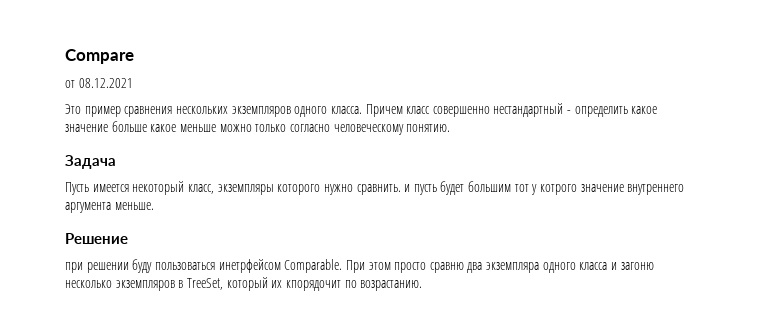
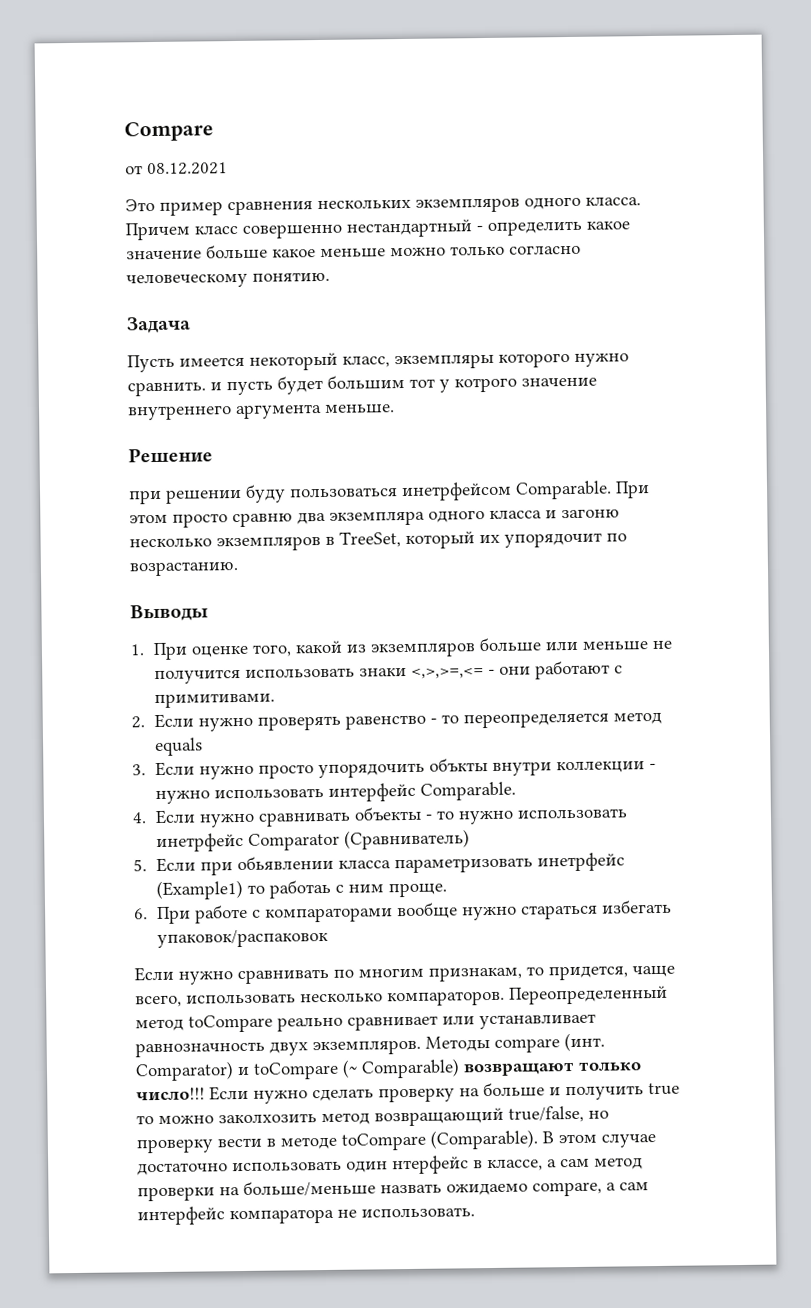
[285,280,341,291] кпорядочит -> [504,532,602,548] упорядочит
(423, 285) none -> [130,604,209,622] [130,637,673,661] [154,660,624,685] [154,692,276,709] [131,711,663,732] [154,737,204,757] [132,758,657,780] [155,781,517,805] [132,806,628,828] [156,829,471,853] [133,852,626,876] [156,879,448,901] [134,899,673,925] [157,928,330,949] [134,965,675,985] [135,985,668,1008] [135,1013,596,1033] [135,1032,605,1058] [135,1058,642,1082] [136,1082,680,1104] [136,1105,609,1127] [136,1129,656,1154] [137,1155,643,1176] [137,1180,649,1202] [137,1206,475,1226] // Выводы // 1. При оценке того, какой из экземпляров больше или меньше не получится использовать знаки <,>,>=,<= - они работают с примитивами. // 2. Если нужно проверять равенство - то переопределяется метод equals // 3. Если нужно просто упорядочить объкты внутри коллекции - нужно использовать интерфейс Comparable. // 4. Если нужно сравнивать объекты - то нужно использовать инетрфейс Comparator (Сравниватель) // 5. Если при обьявлении класса параметризовать инетрфейс (Example1) то работаь с ним проще. // 6. При работе с компараторами вообще нужно стараться избегать упаковок/распаковок // Если нужно сравнивать по многим признакам, то придется, чаще всего, использовать несколько компараторов. Переопределенный метод toCompare реально сравнивает или устанавливает равнозначность двух экземпляров. Методы compare (инт. Comparator) и toCompare (~ Comparable) возвращают только число!!! Если нужно сделать проверку на больше и получить true то можно заколхозить метод возвращающий true/false, но проверку вести в методе toCompare (Comparable). В этом случае достаточно использовать один нтерфейс в классе, а сам метод проверки на больше/меньше назвать ожидаемо compare, а сам интерфейс компаратора не использовать.

